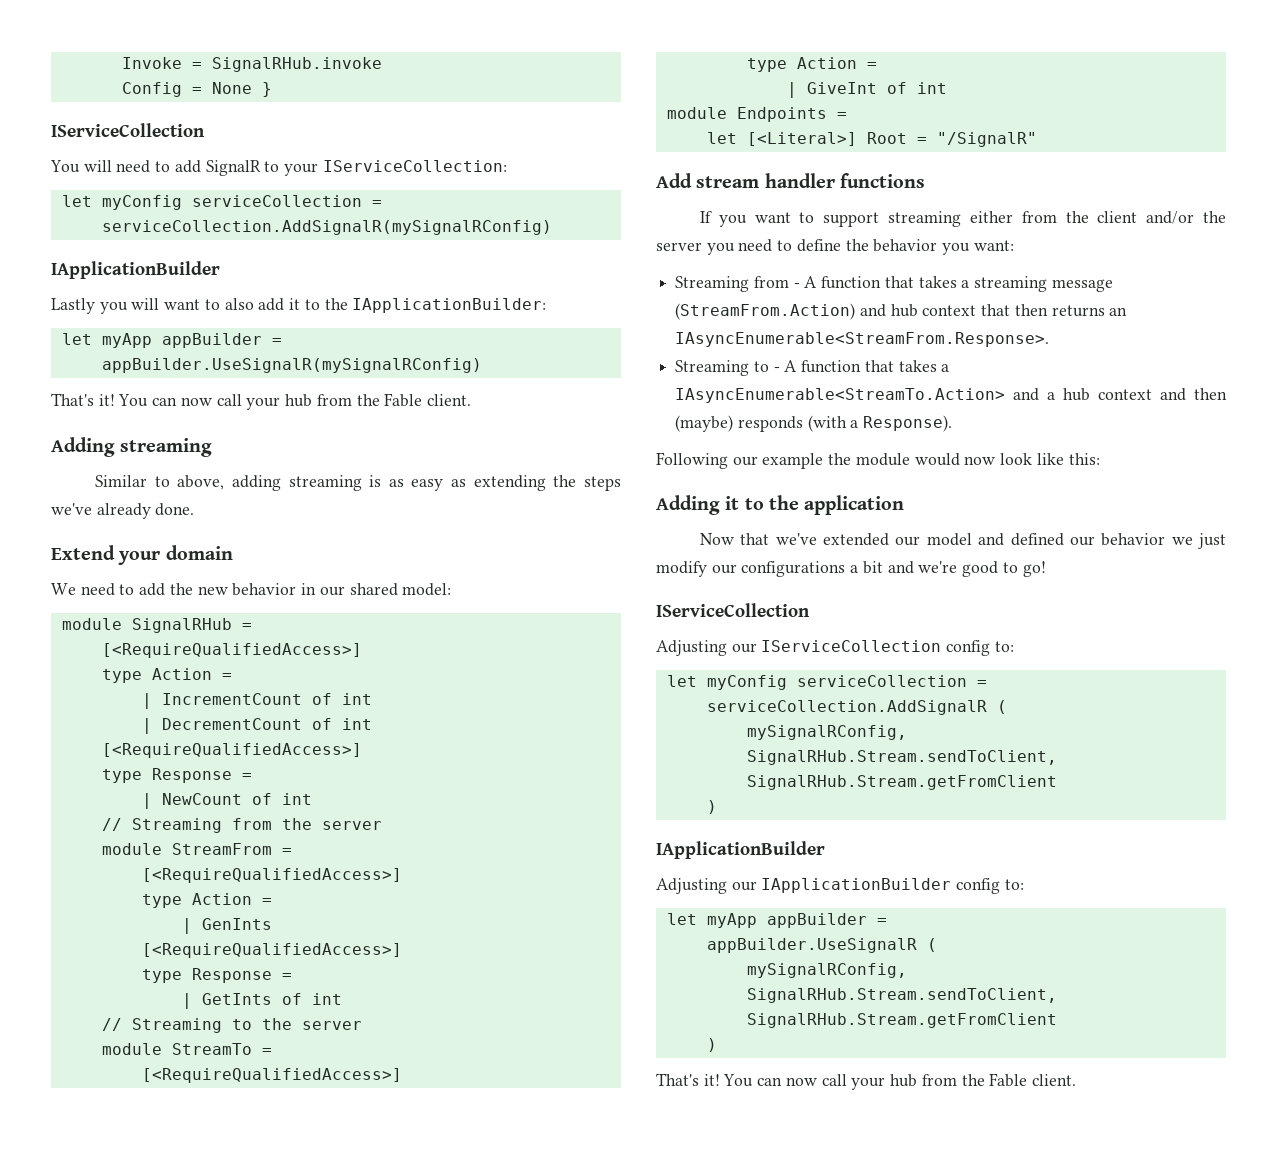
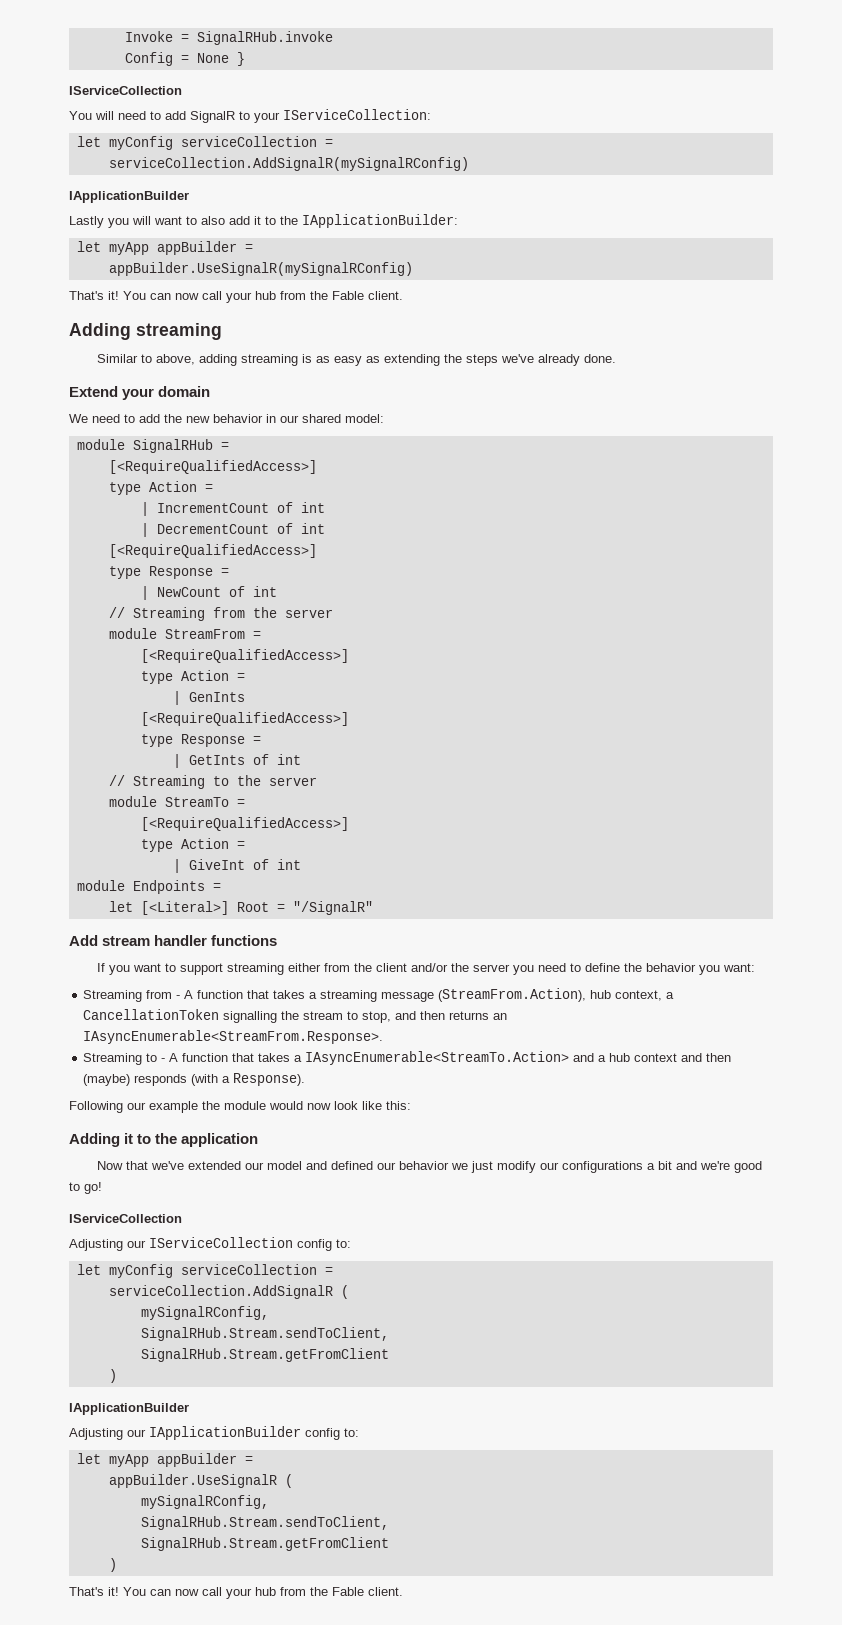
[675,303,1011,320] (StreamFrom.Action) and hub context that -> [438,988,675,1002] [83,1009,417,1023] (StreamFrom.Action), hub context, a CancellationToken signalling the stream to stop, and

